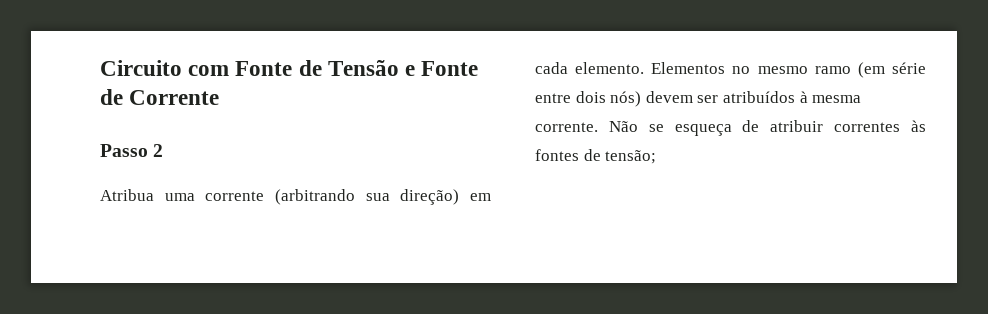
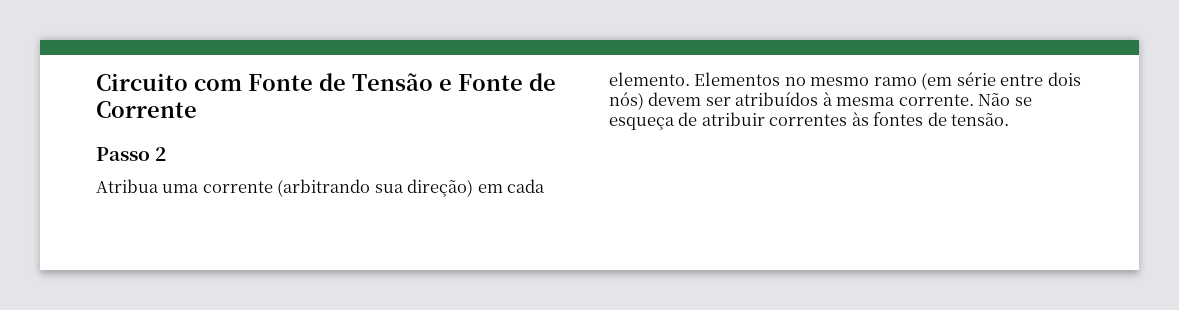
[605,150,657,164] tensão; -> [951,112,1010,126] tensão.

